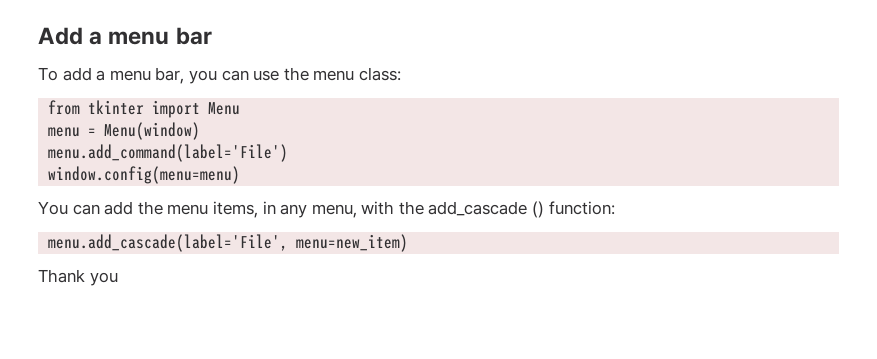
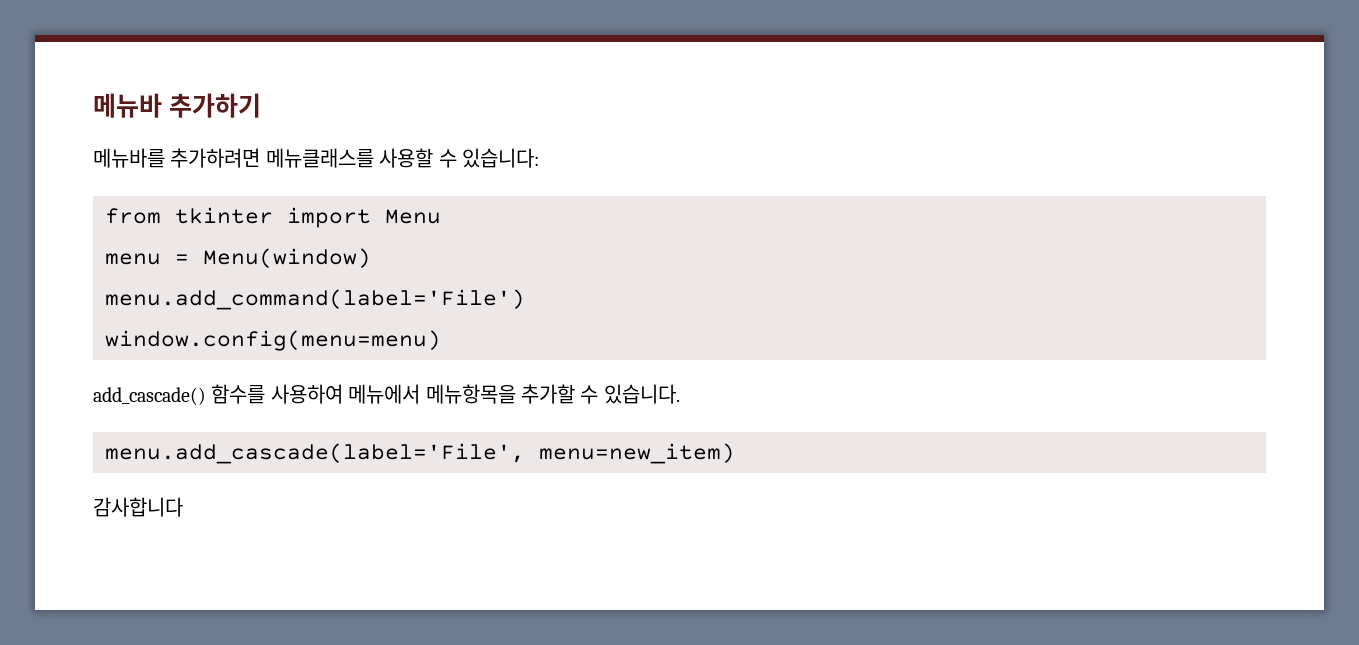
[38,27,212,45] [38,67,401,84] Add a menu bar // To add a menu bar, you can use the menu class: -> [93,93,261,118] [93,148,539,168] 메뉴바 추가하기 // 메뉴바를 추가하려면 메뉴클래스를 사용할 수 있습니다:
[38,201,615,218] You can add the menu items, in any menu, with the add_cascade () function: -> [93,384,680,405] add_cascade() 함수를 사용하여 메뉴에서 메뉴항목을 추가할 수 있습니다.
[38,269,118,286] Thank you -> [93,497,183,517] 감사합니다

